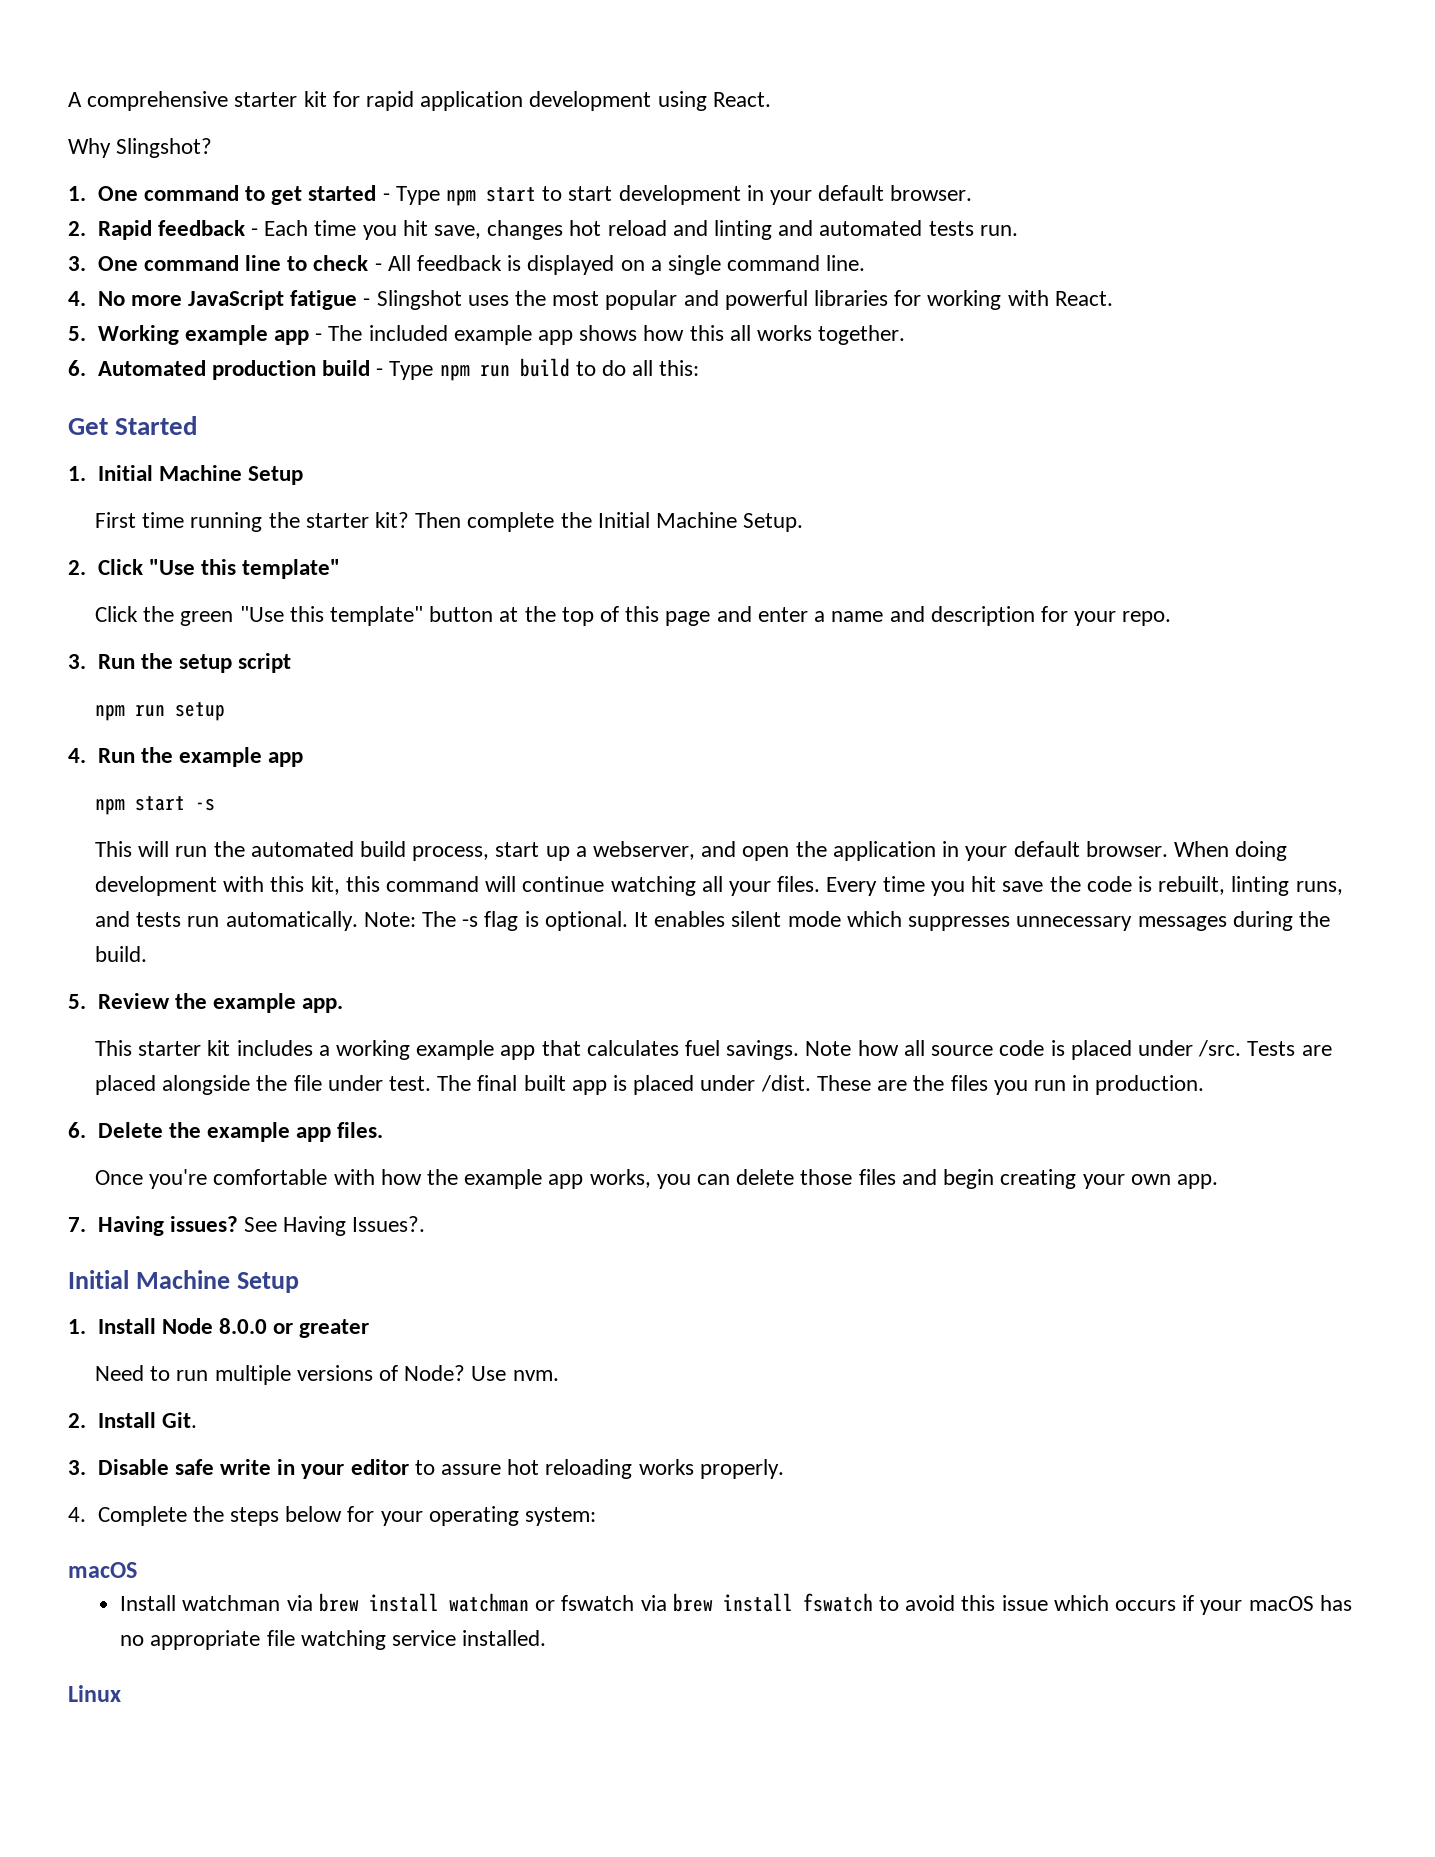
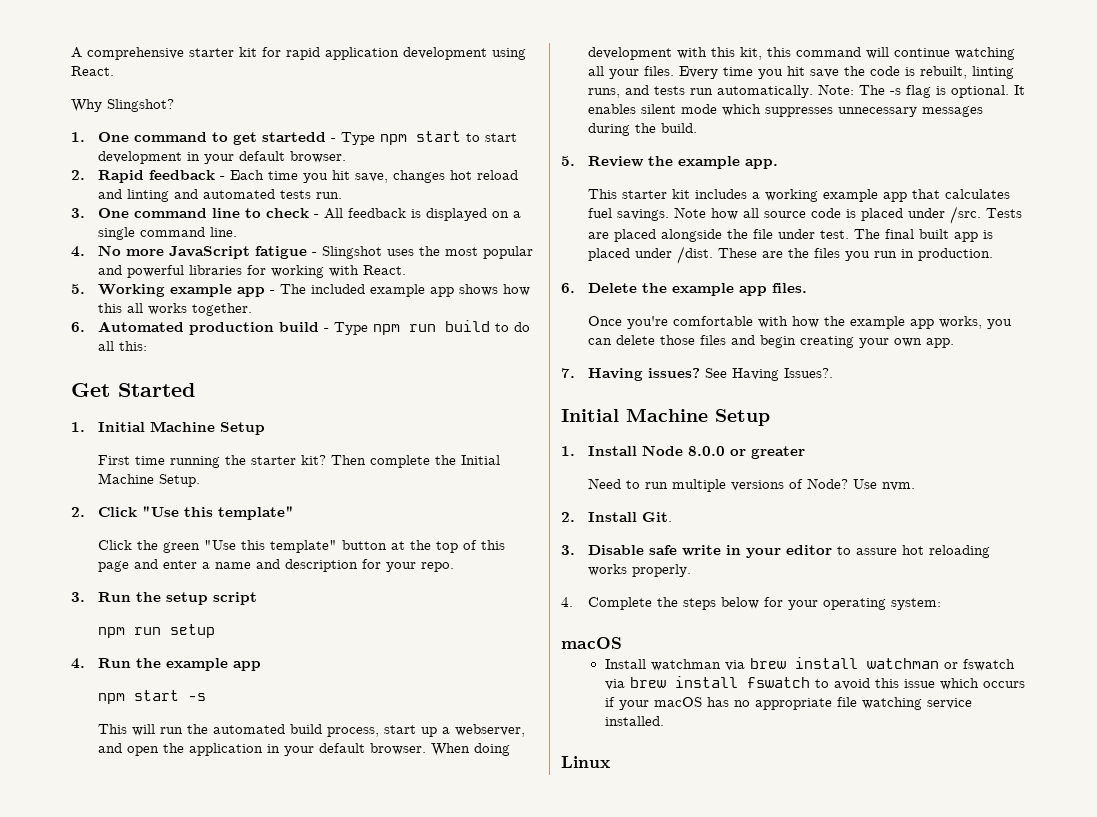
[308,185,377,201] started -> [262,132,327,142] startedd

